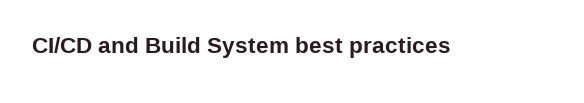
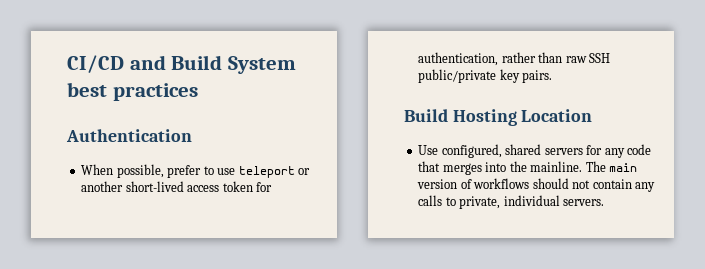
(452, 47) none -> [66,129,192,142] [81,164,311,178] [81,181,273,192] [418,52,611,66] [418,69,553,83] [404,109,593,126] [418,144,652,158] [418,161,638,175] [417,178,656,192] [418,195,605,209] // Authentication // When possible, prefer to use teleport or another short-lived access token for authentication, rather than raw SSH public/private key pairs. // Build Hosting Location // Use configured, shared servers for any code that merges into the mainline. The main version of workflows should not contain any calls to private, individual servers.

